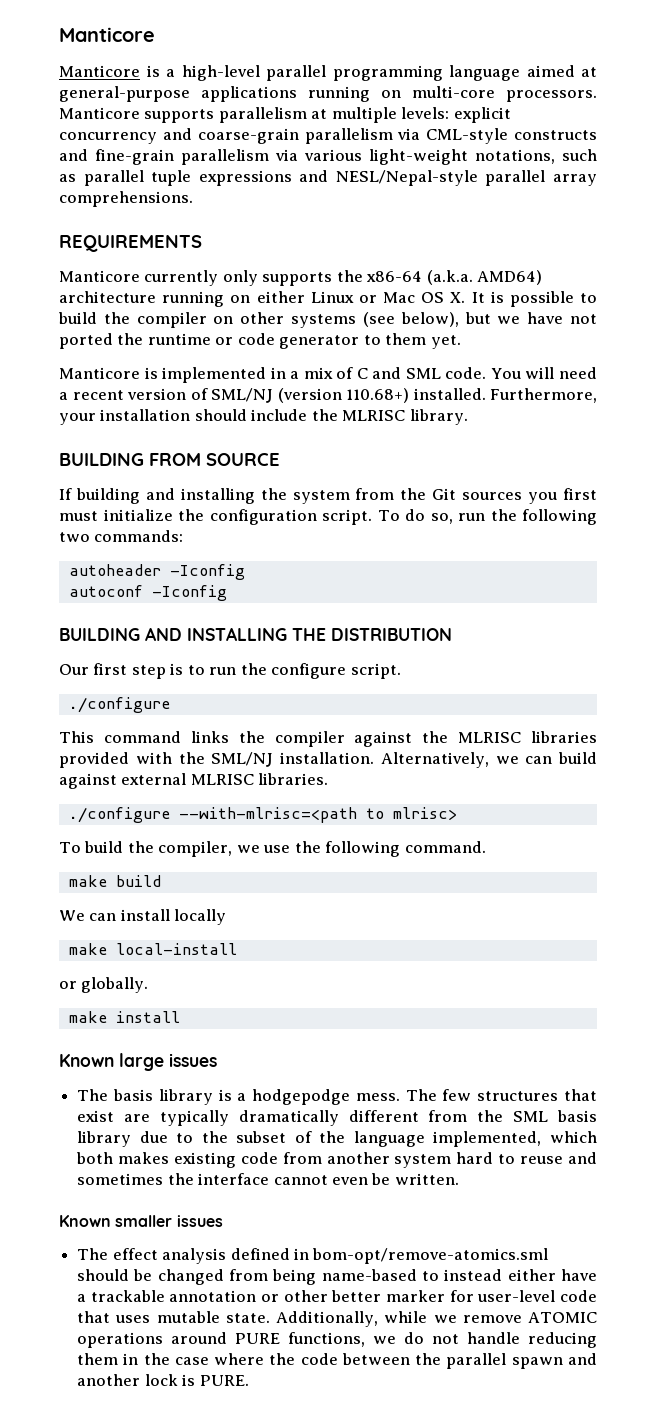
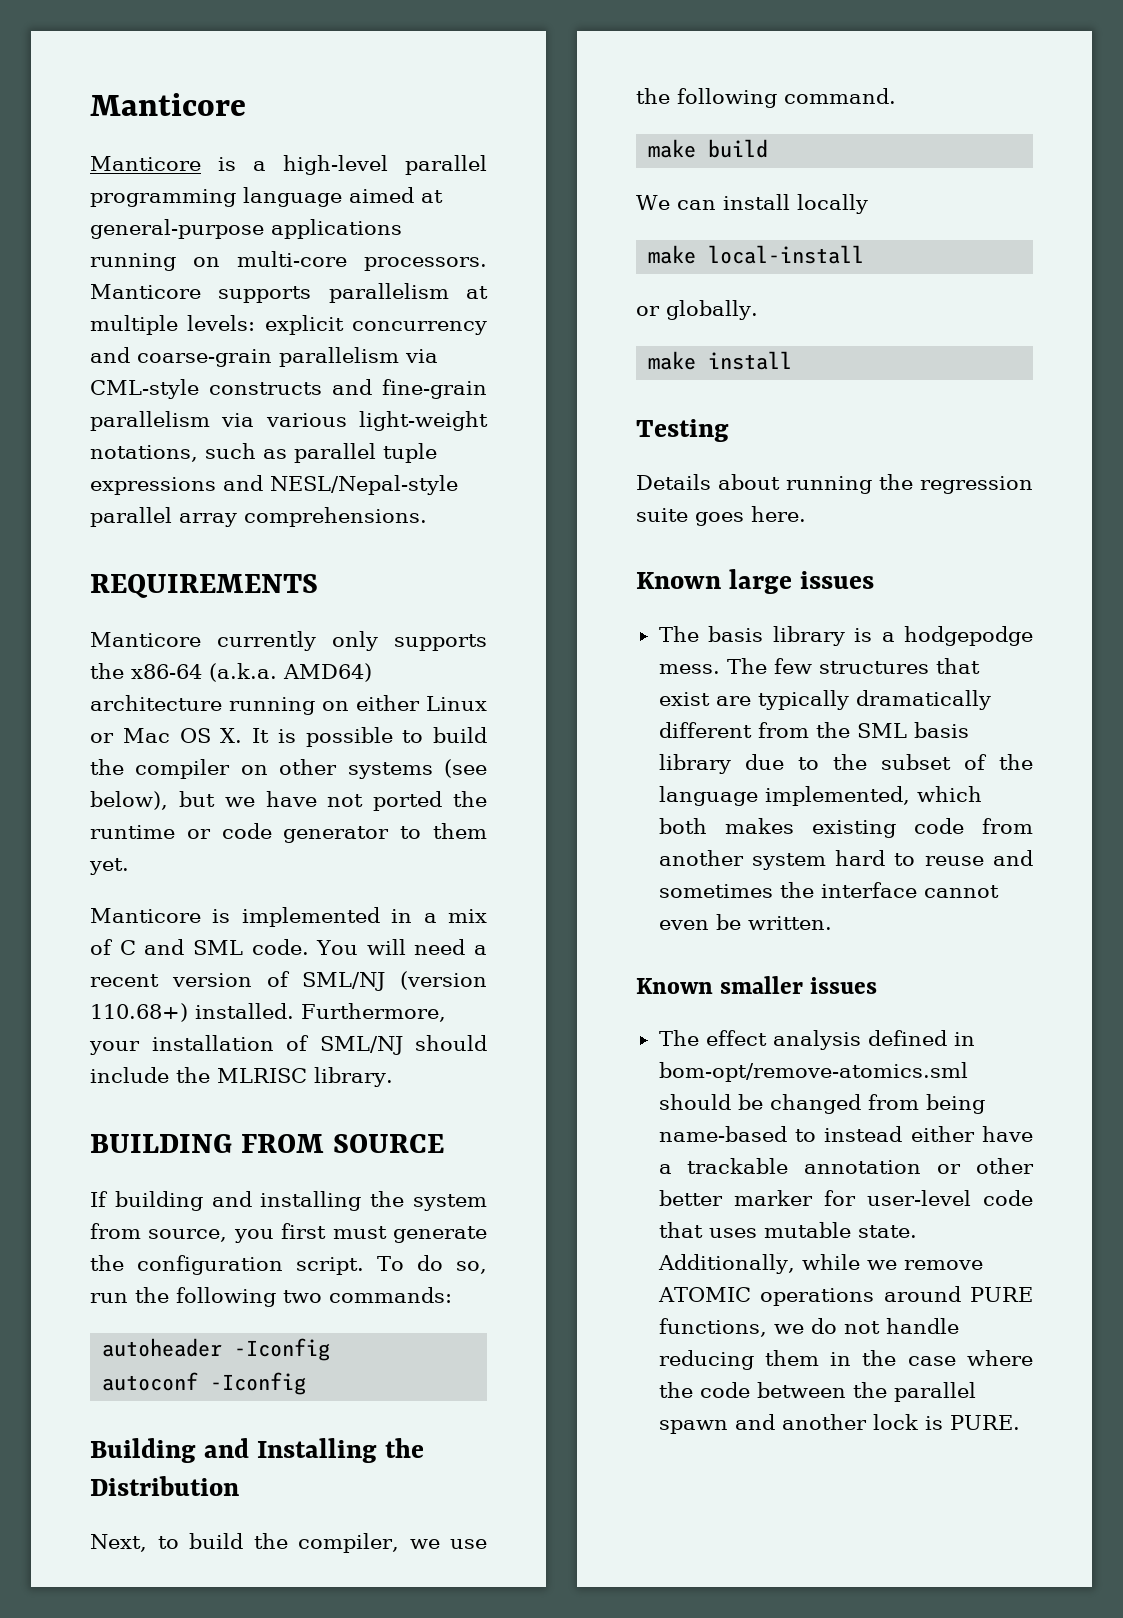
(191, 415) none -> [286,1035,403,1055] of SML/NJ
[400,488,523,500] the Git sources -> [148,1229,228,1242] source,
[103,509,173,521] initialize -> [393,1226,487,1243] generate
[59,627,452,641] [59,663,401,679] [68,697,170,713] [59,731,597,747] [59,752,597,768] [59,773,329,789] [68,807,457,823] [59,842,81,853] BUILDING AND INSTALLING THE DISTRIBUTION // Our first step is to run the configure script. // ./configure // This command links the compiler against the MLRISC libraries provided with the SML/NJ installation. Alternatively, we can build against external MLRISC libraries. // ./configure --with-mlrisc=<path to mlrisc> // To -> [90,1438,424,1463] [90,1476,239,1496] [90,1534,179,1552] Building and Installing the Distribution // Next, to
(180, 1017) none -> [636,419,729,442] [636,474,1033,494] [636,506,806,526] // Testing // Details about running the regression suite goes here.

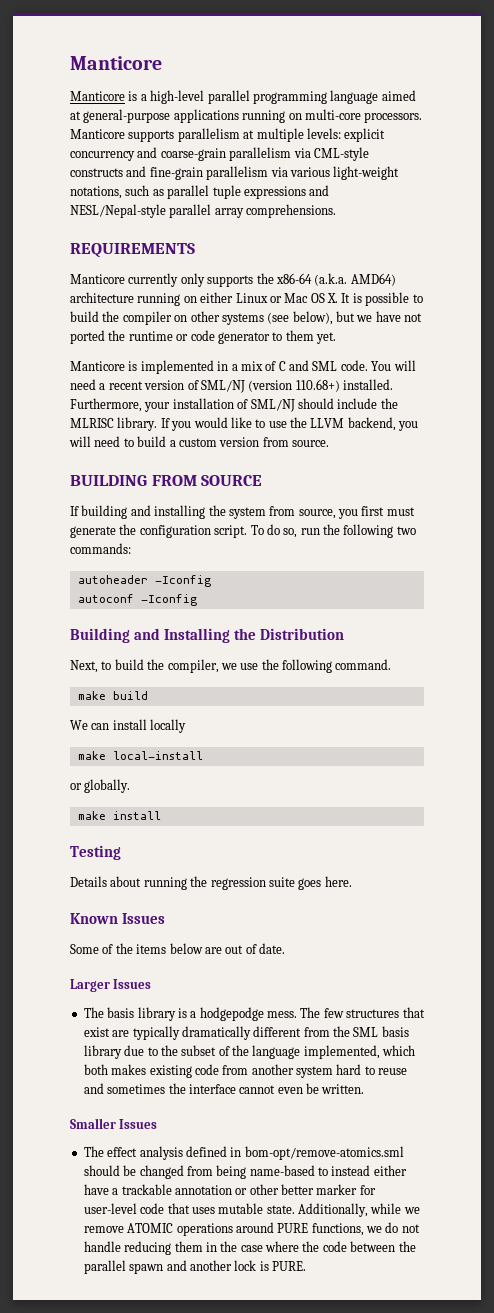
(393, 1077) none -> [160,417,419,431] [69,436,329,447] If you would like to use the LLVM backend, you will need to build a custom version from source.
[728,569,874,594] large issues -> [121,913,165,924] [70,943,285,954] [70,979,152,992] Issues // Some of the items below are out of date. // Larger Issues
[636,976,878,994] Known smaller issues -> [70,1118,158,1129] Smaller Issues

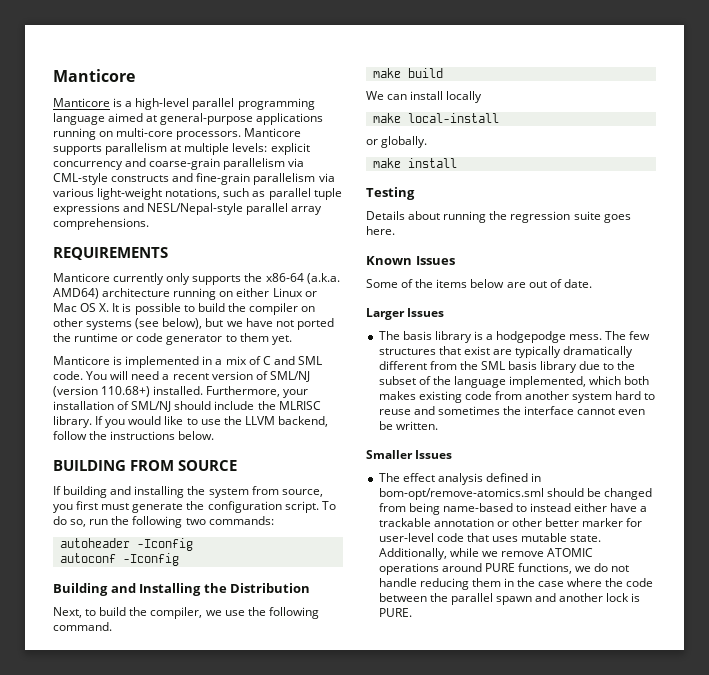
[398,421,419,431] [69,436,329,447] you will need to build a custom version from source. -> [53,431,215,440] follow the instructions below.

